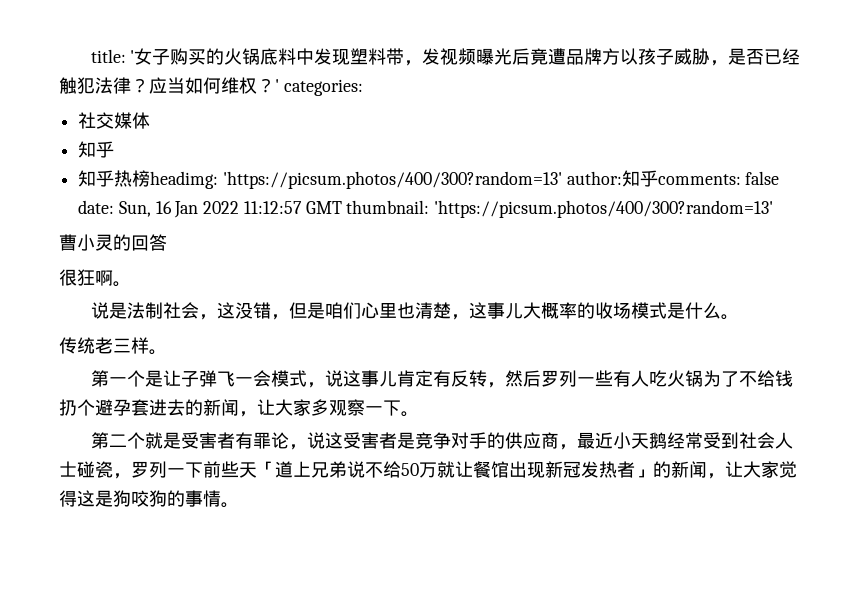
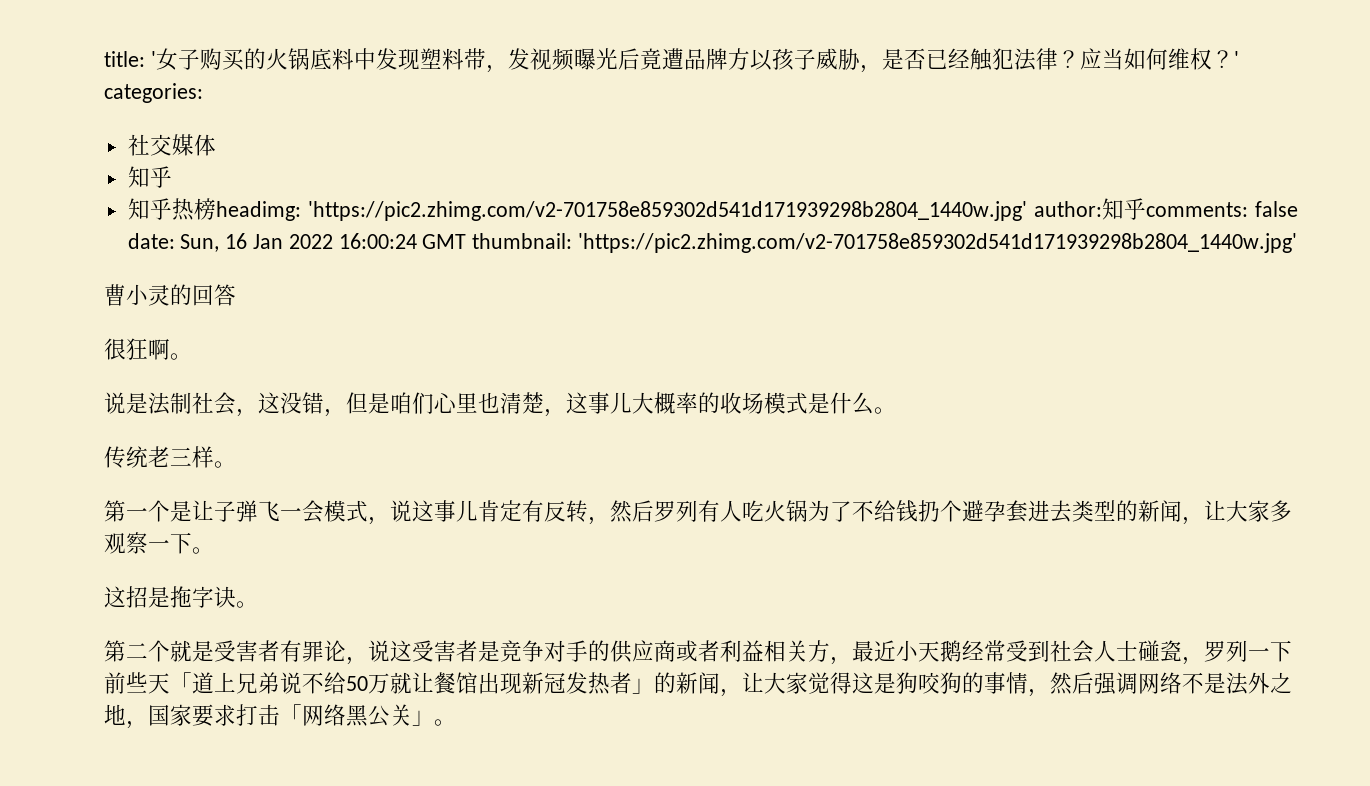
[222,171,562,189] 'https://picsum.photos/400/300?random=13' -> [307,201,1027,221] 'https://pic2.zhimg.com/v2-701758e859302d541d171939298b2804_1440w.jpg'
[243,201,302,214] 11:12:57 -> [338,233,417,249] 16:00:24
[434,200,774,218] 'https://picsum.photos/400/300?random=13' -> [578,233,1298,253] 'https://pic2.zhimg.com/v2-701758e859302d541d171939298b2804_1440w.jpg'
[576,370,613,387] 一些 -> (698, 511) none
(185, 407) none -> [1072,500,1116,522] 类型
(419, 414) none -> [104,586,258,608] // 这招是拖字诀。
(559, 440) none -> [676,640,830,662] 或者利益相关方
(221, 498) none -> [1028,672,1292,697] [104,704,434,729] ，然后强调网络不是法外之地，国家要求打击「网络黑公关」

